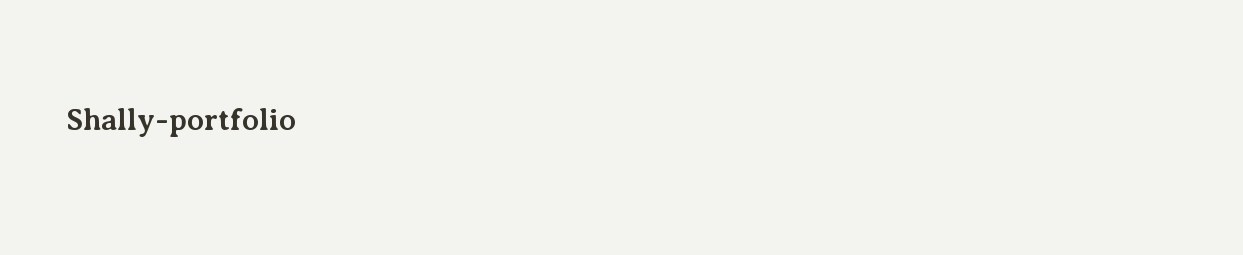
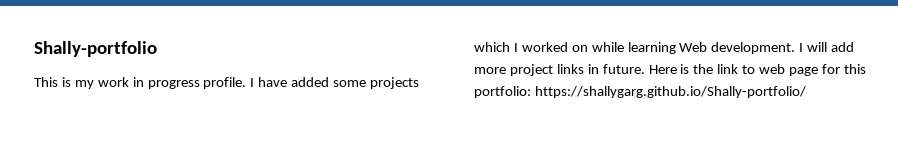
(296, 122) none -> [34,77,420,89] [474,42,855,54] [474,64,866,76] [474,86,806,98] // This is my work in progress profile. I have added some projects which I worked on while learning Web development. I will add more project links in future. Here is the link to web page for this portfolio: https://shallygarg.github.io/Shally-portfolio/

